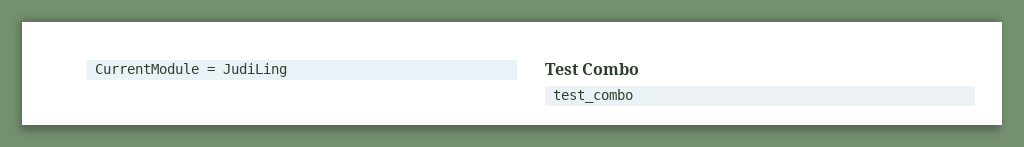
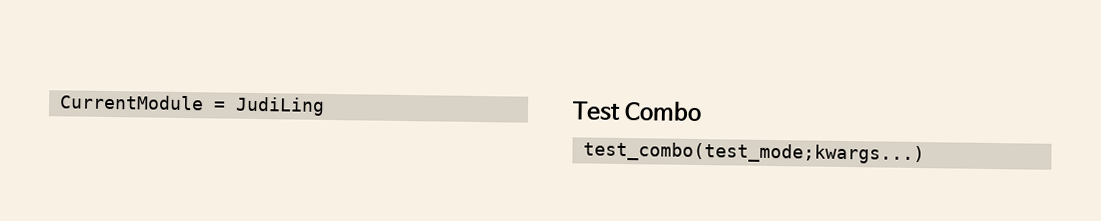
[553,89,634,103] test_combo -> [582,141,925,165] test_combo(test_mode;kwargs...)

